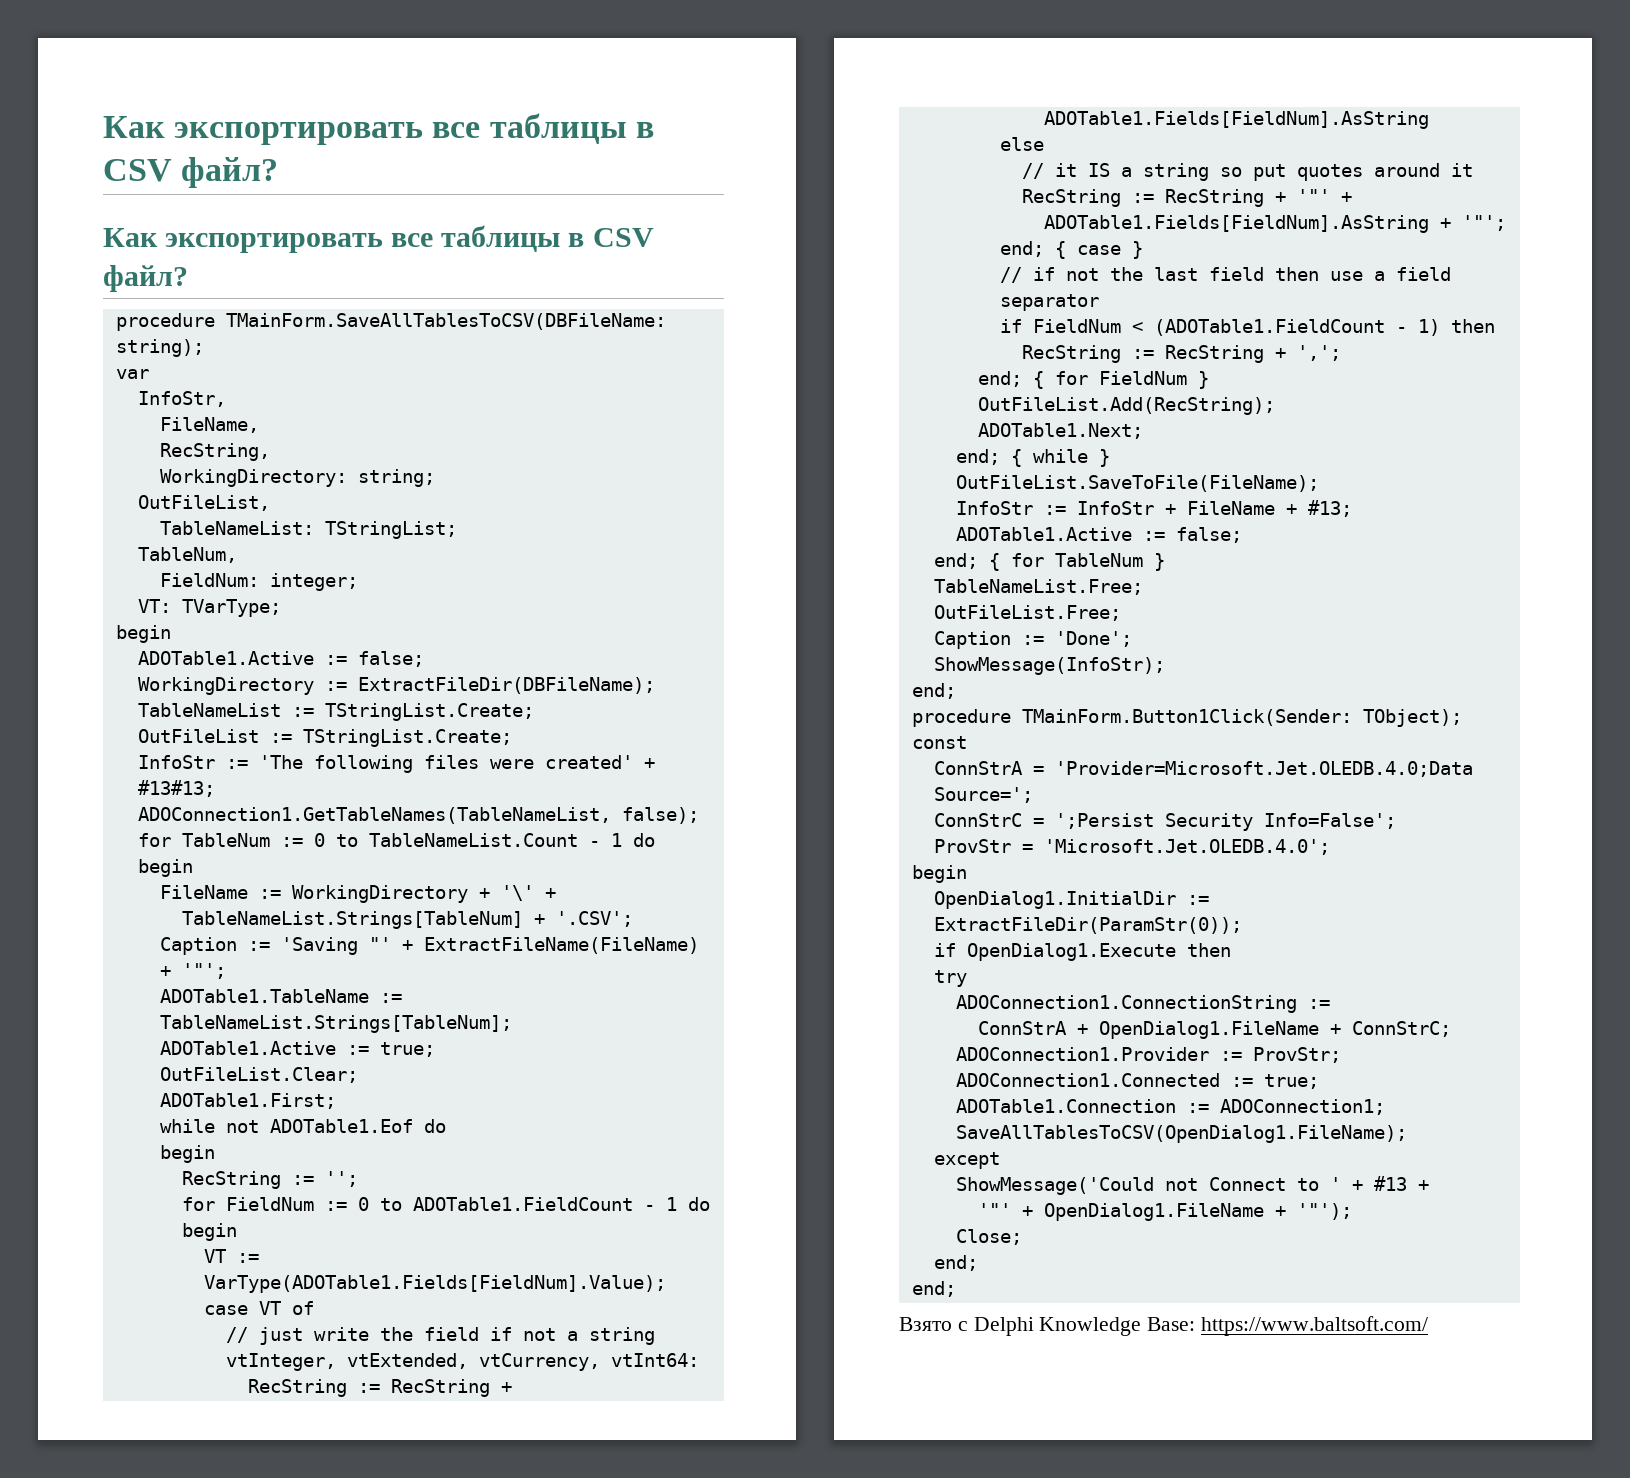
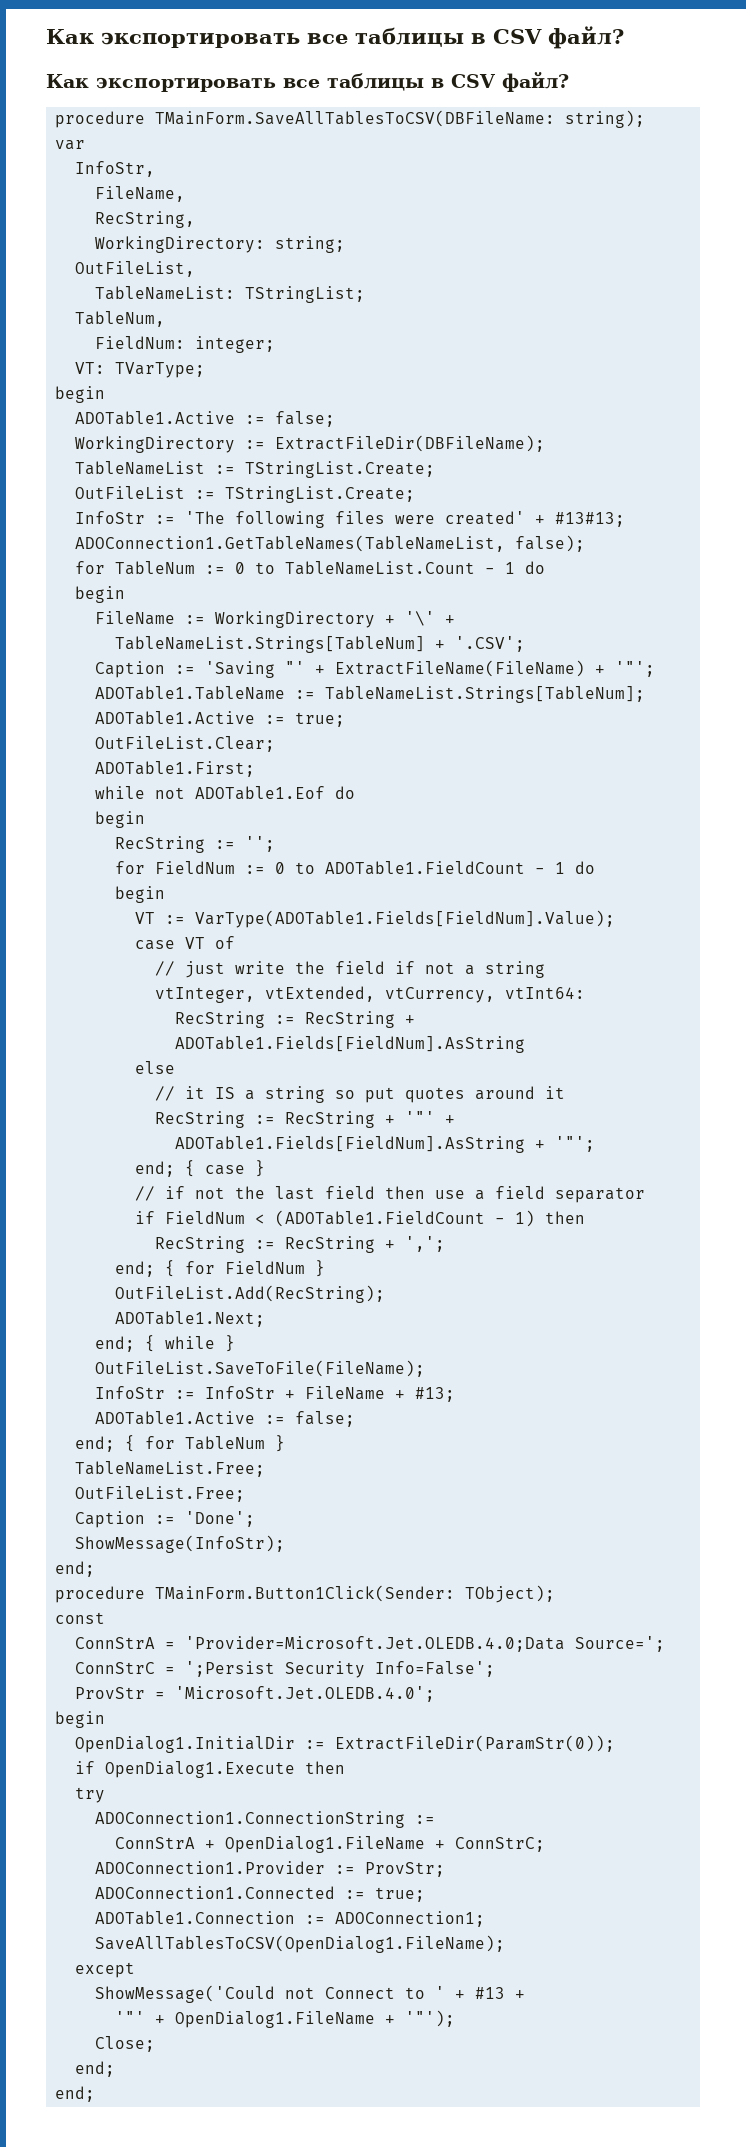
[899,1316,1429,1336] // Взято с Delphi Knowledge Base: https://www.baltsoft.com/ -> (95, 2094) none

